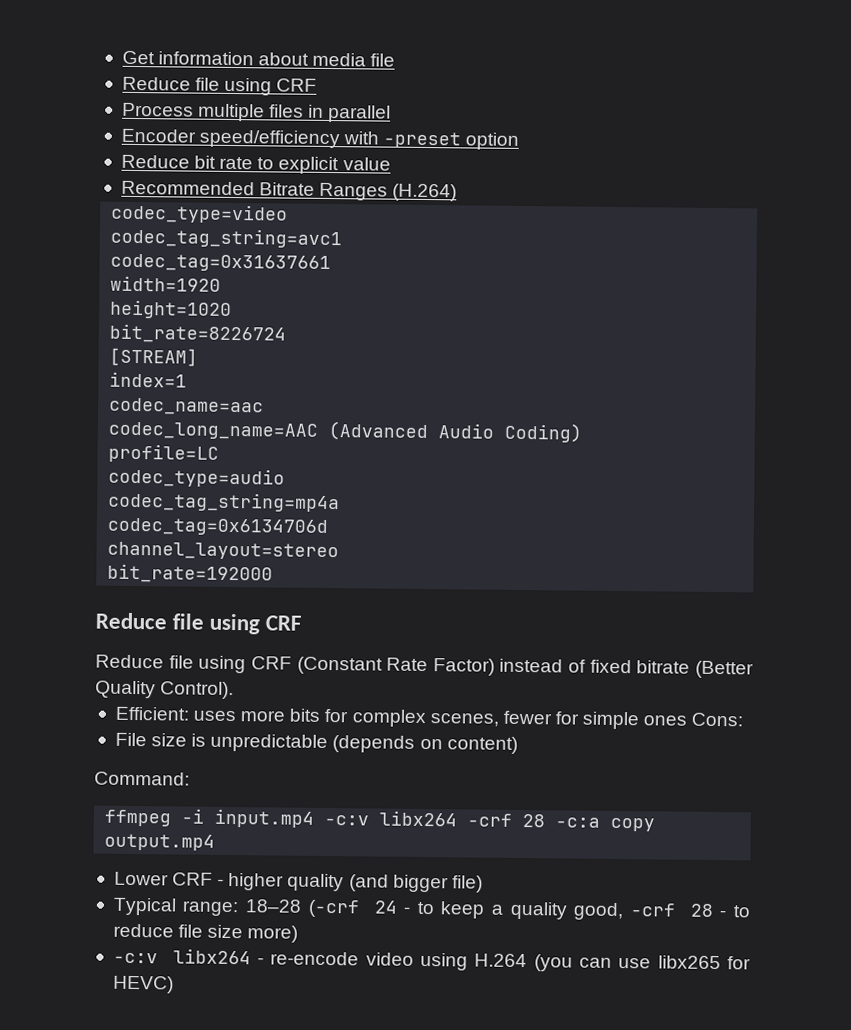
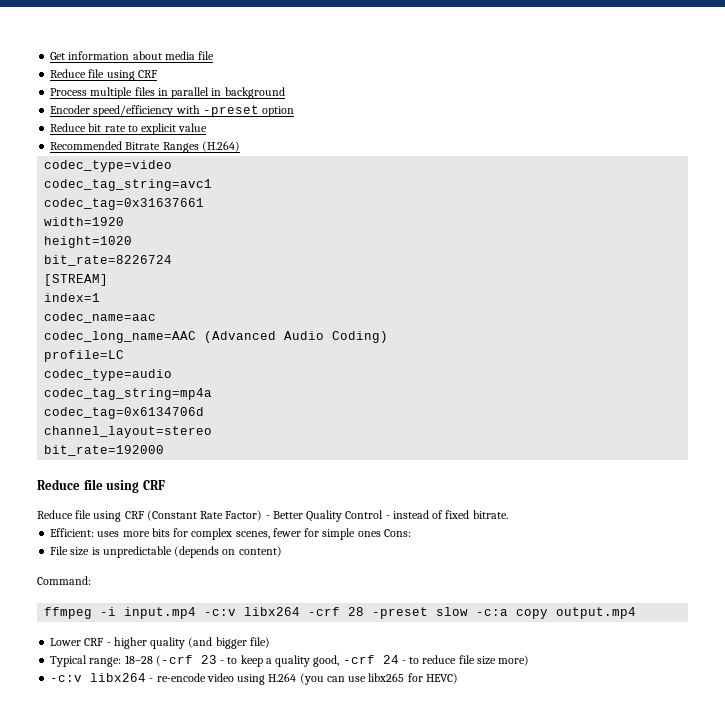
(392, 113) none -> [211,87,285,99] in background
[499,658,754,679] [95,680,235,700] instead of fixed bitrate (Better Quality Control). -> [265,510,508,522] - Better Quality Control - instead of fixed bitrate.
(546, 821) none -> [372,607,469,619] -preset slow
[373,900,398,914] 24 -> [200,655,217,664] 23
[689,903,714,917] 28 -> [382,655,399,664] 24

